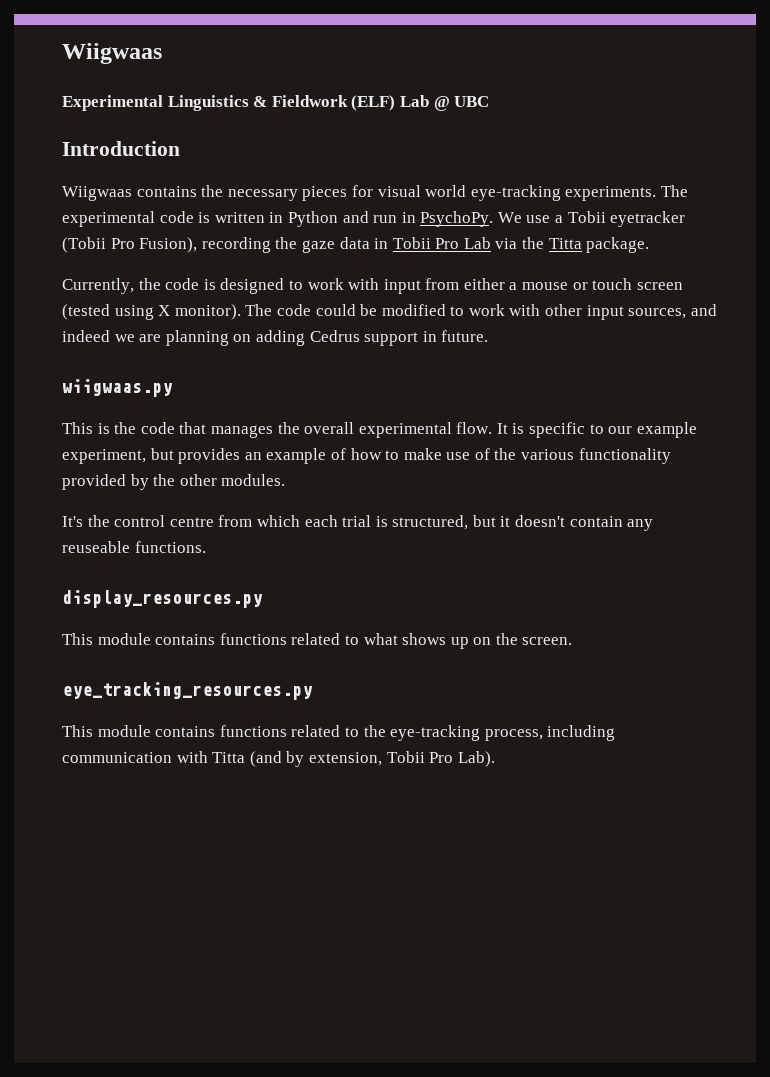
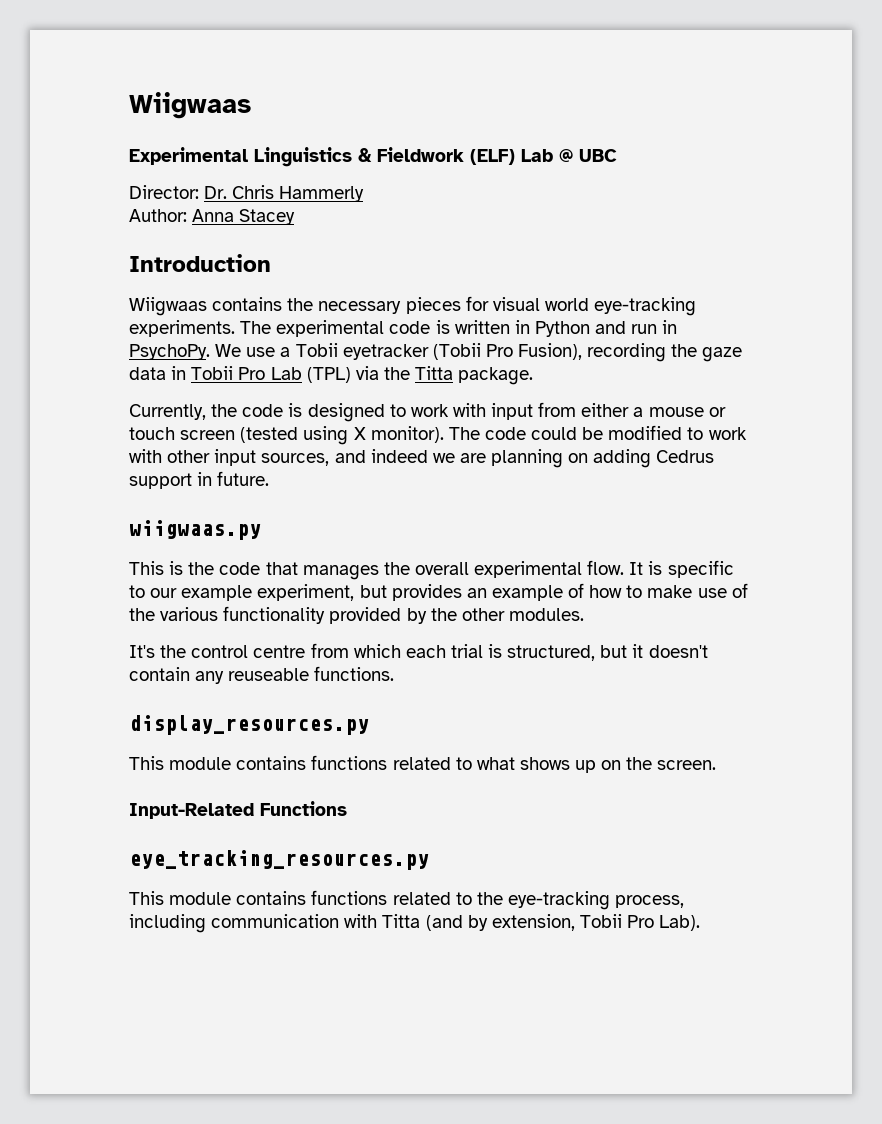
(490, 101) none -> [129,185,365,202] [129,209,296,225] // Director: Dr. Chris Hammerly // Author: Anna Stacey
(491, 243) none -> [306,367,351,383] (TPL)
(573, 641) none -> [129,801,347,819] // Input-Related Functions

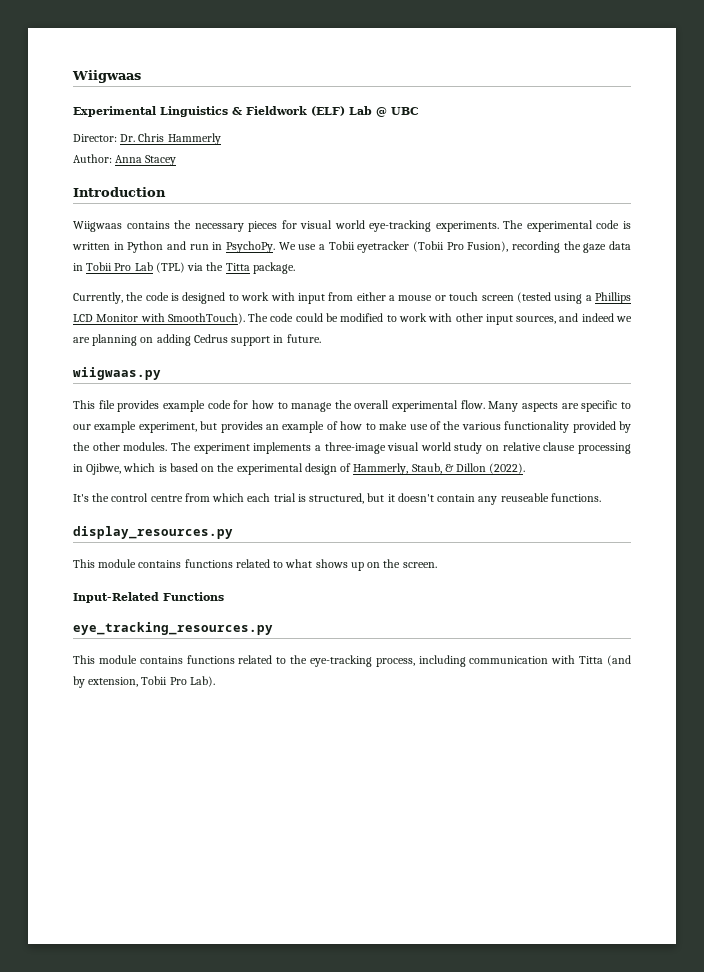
[353,426,444,443] X monitor). -> [585,292,631,304] [73,313,245,324] a Phillips LCD Monitor with SmoothTouch).
[169,561,379,580] is the code that manages -> [98,400,333,412] file provides example code for how to manage
[629,561,663,575] It is -> [488,401,579,412] Many aspects are
(584, 614) none -> [170,442,632,454] [73,463,526,475] The experiment implements a three-image visual world study on relative clause processing in Ojibwe, which is based on the experimental design of Hammerly, Staub, & Dillon (2022).

